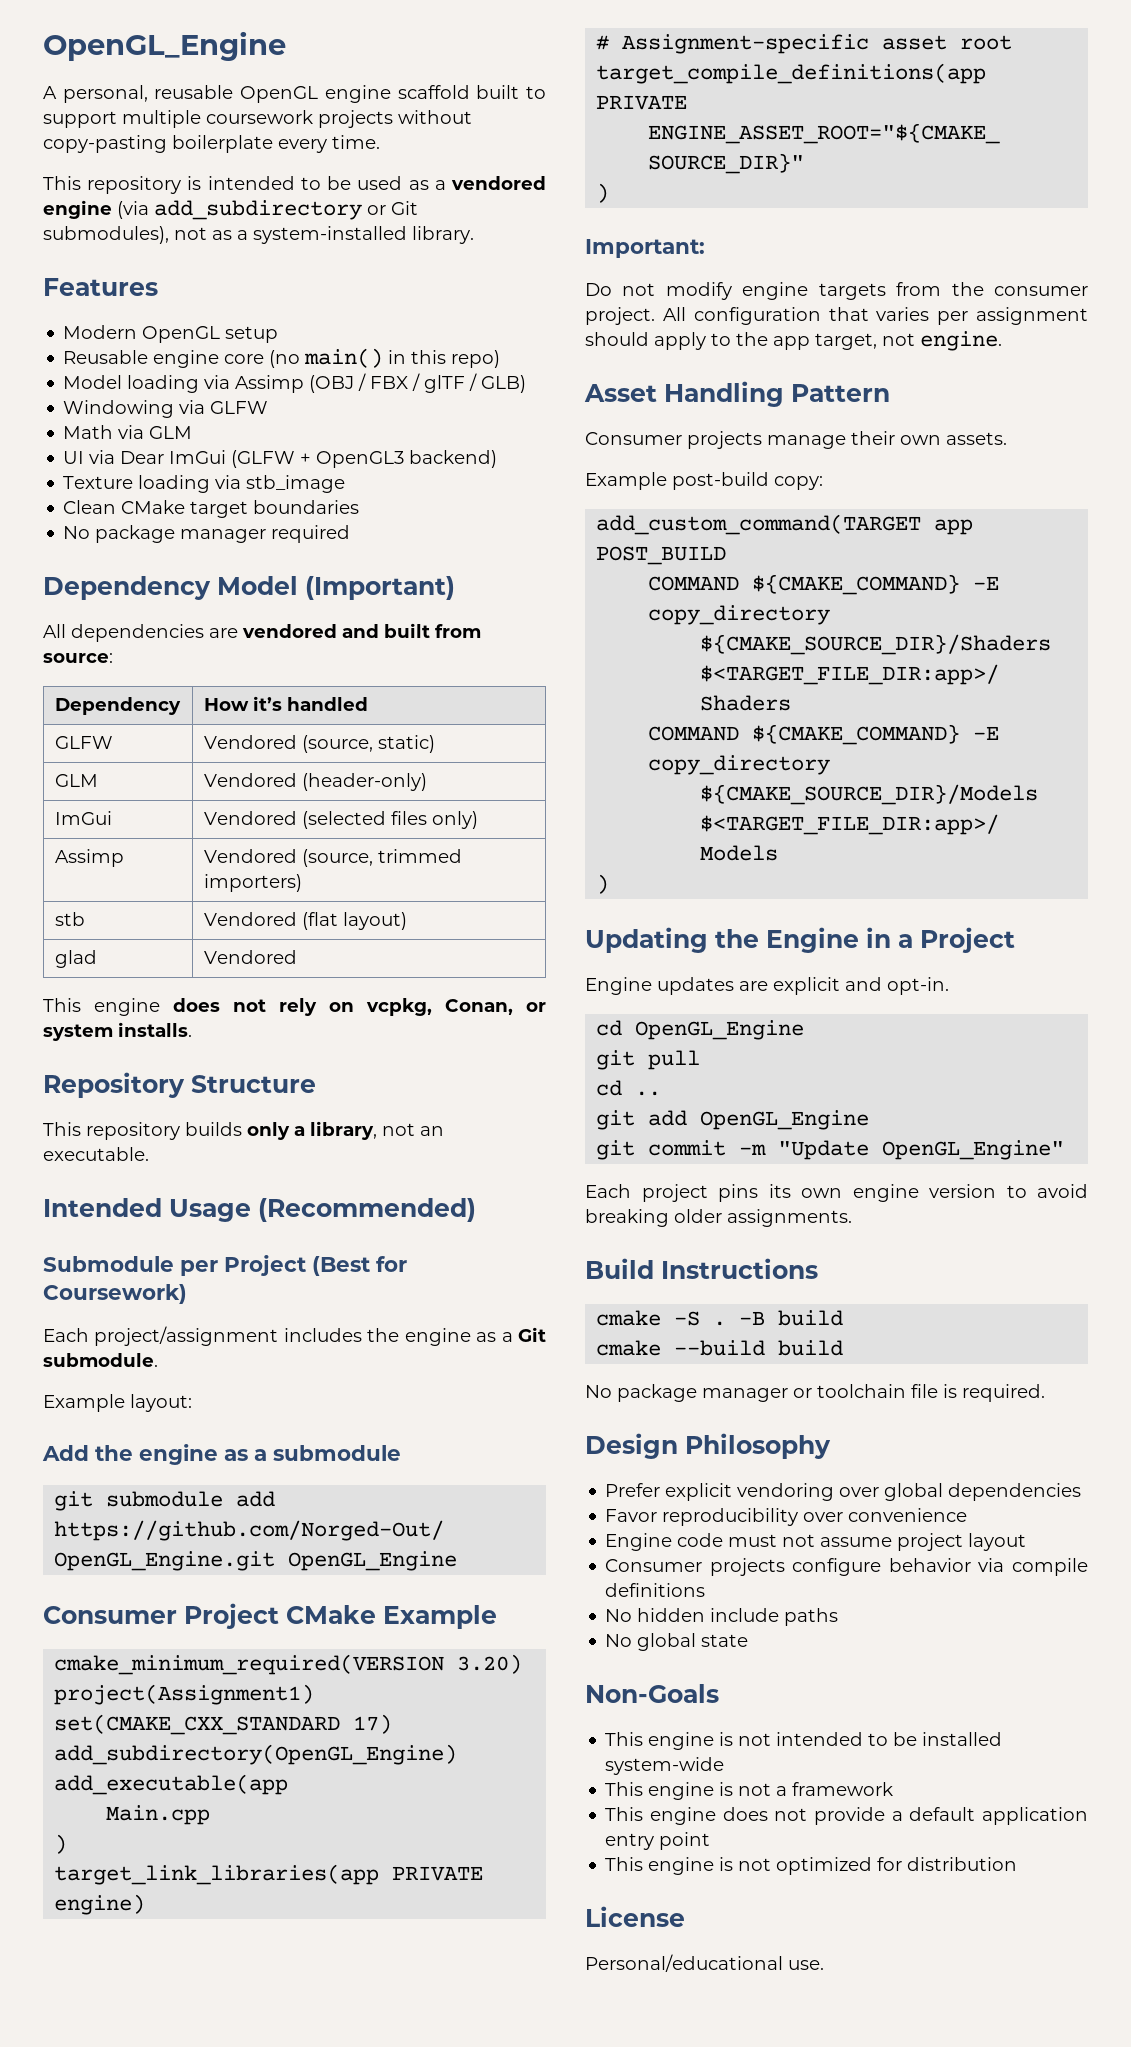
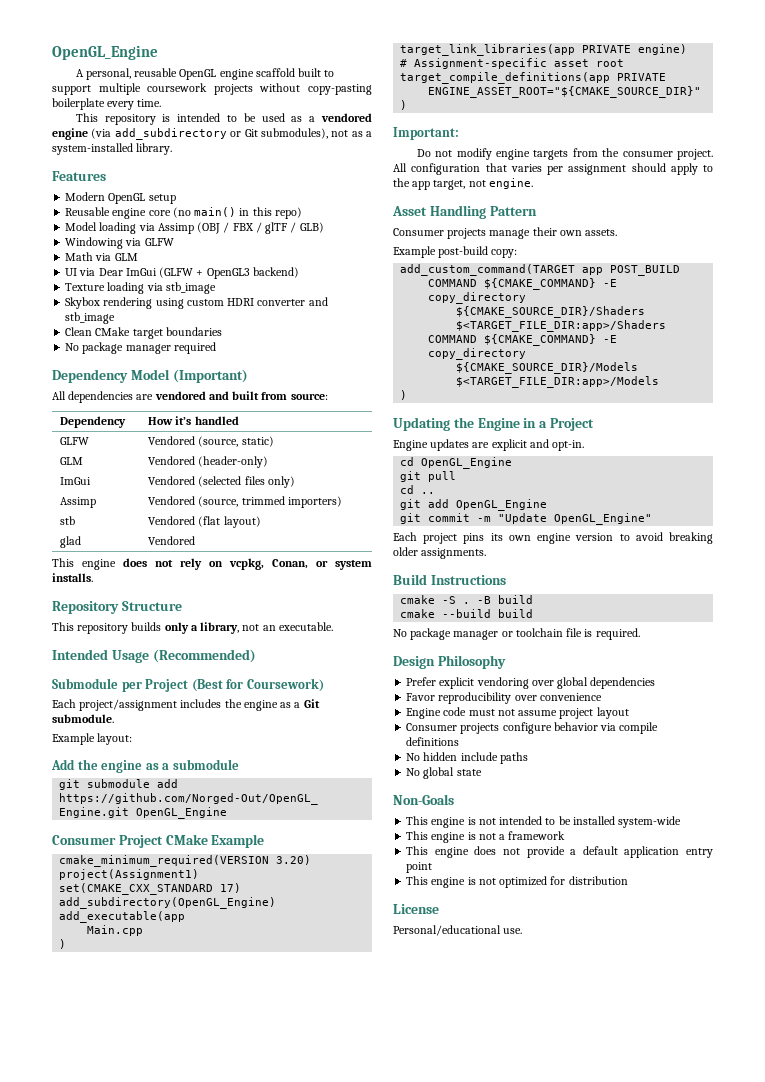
(346, 484) none -> [65,297,328,309] [65,312,116,324] // Skybox rendering using custom HDRI converter and stb_image

